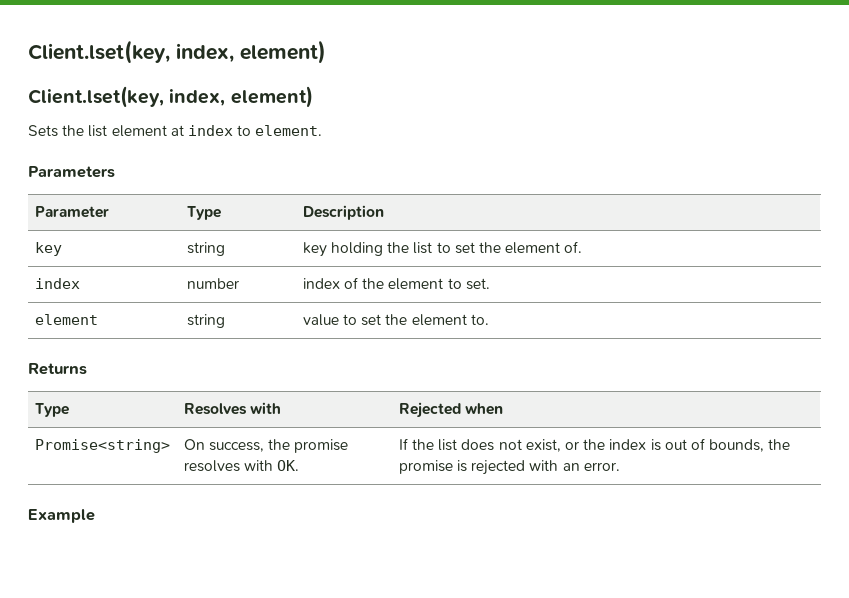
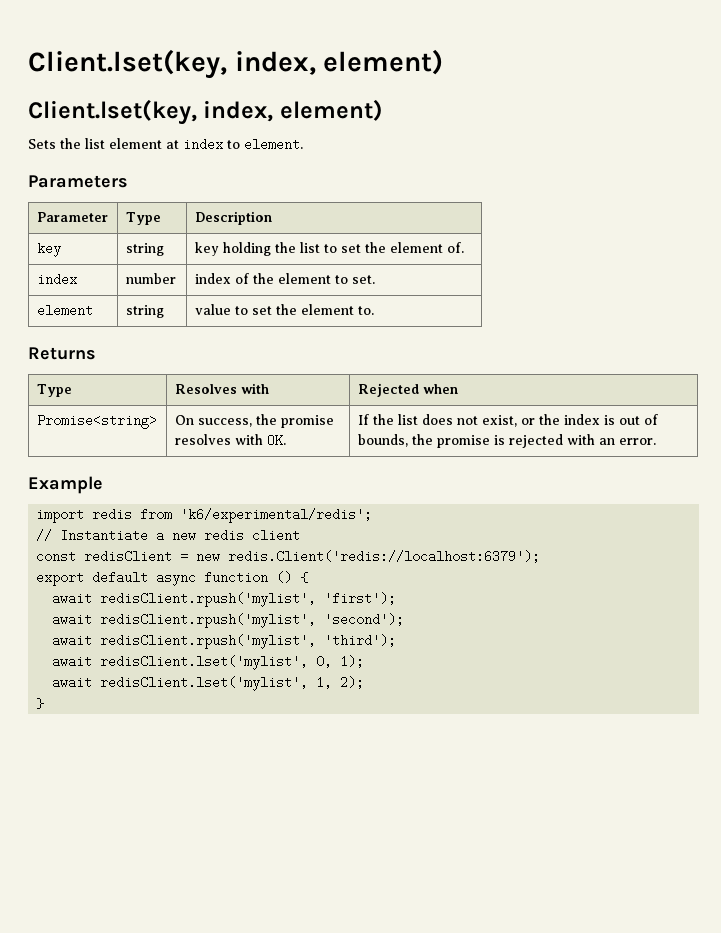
(95, 516) none -> [36,508,373,523] [36,529,301,542] [36,550,541,563] [36,571,309,586] [52,592,397,607] [52,613,405,628] [52,634,397,649] [52,655,365,670] [52,676,365,691] [36,698,45,709] // import redis from 'k6/experimental/redis'; // // Instantiate a new redis client // const redisClient = new redis.Client('redis://localhost:6379'); // export default async function () { // await redisClient.rpush('mylist', 'first'); // await redisClient.rpush('mylist', 'second'); // await redisClient.rpush('mylist', 'third'); // await redisClient.lset('mylist', 0, 1); // await redisClient.lset('mylist', 1, 2); // }

